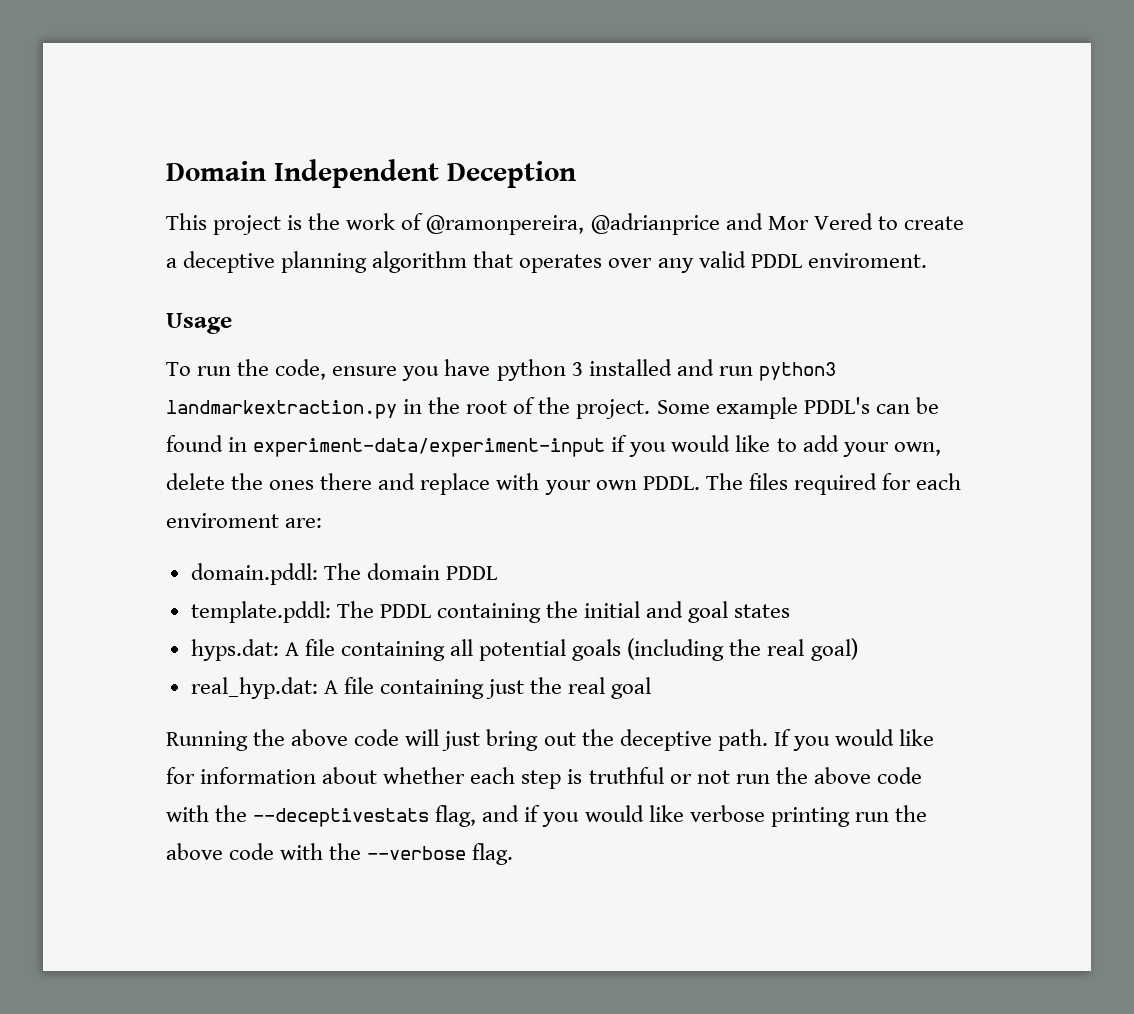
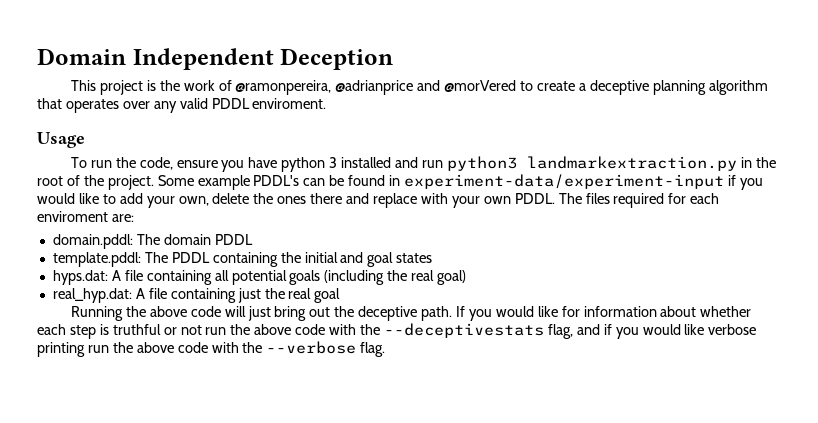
[767,213,873,230] Mor Vered -> [444,80,517,92] @morVered

